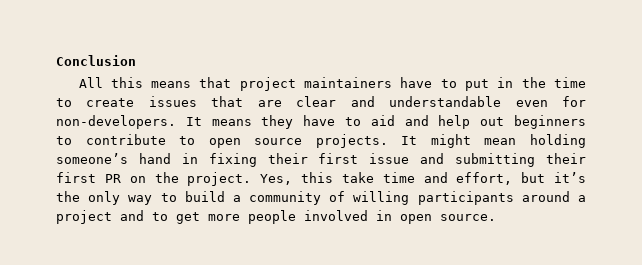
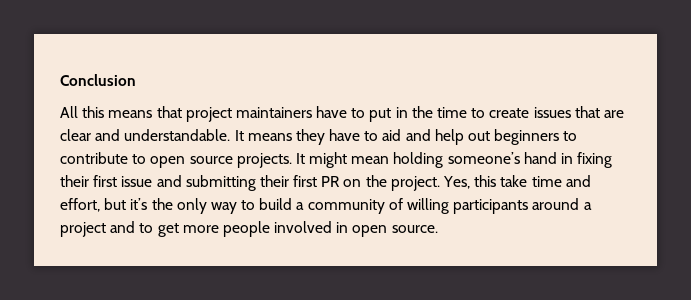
[389,96,587,107] [56,115,176,129] understandable even for non-developers. -> [124,129,231,141] understandable.

